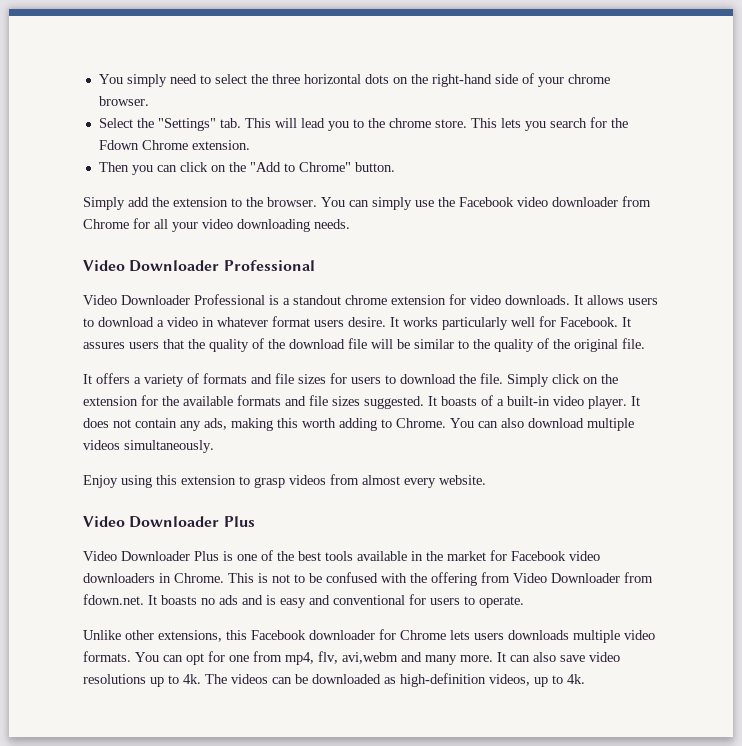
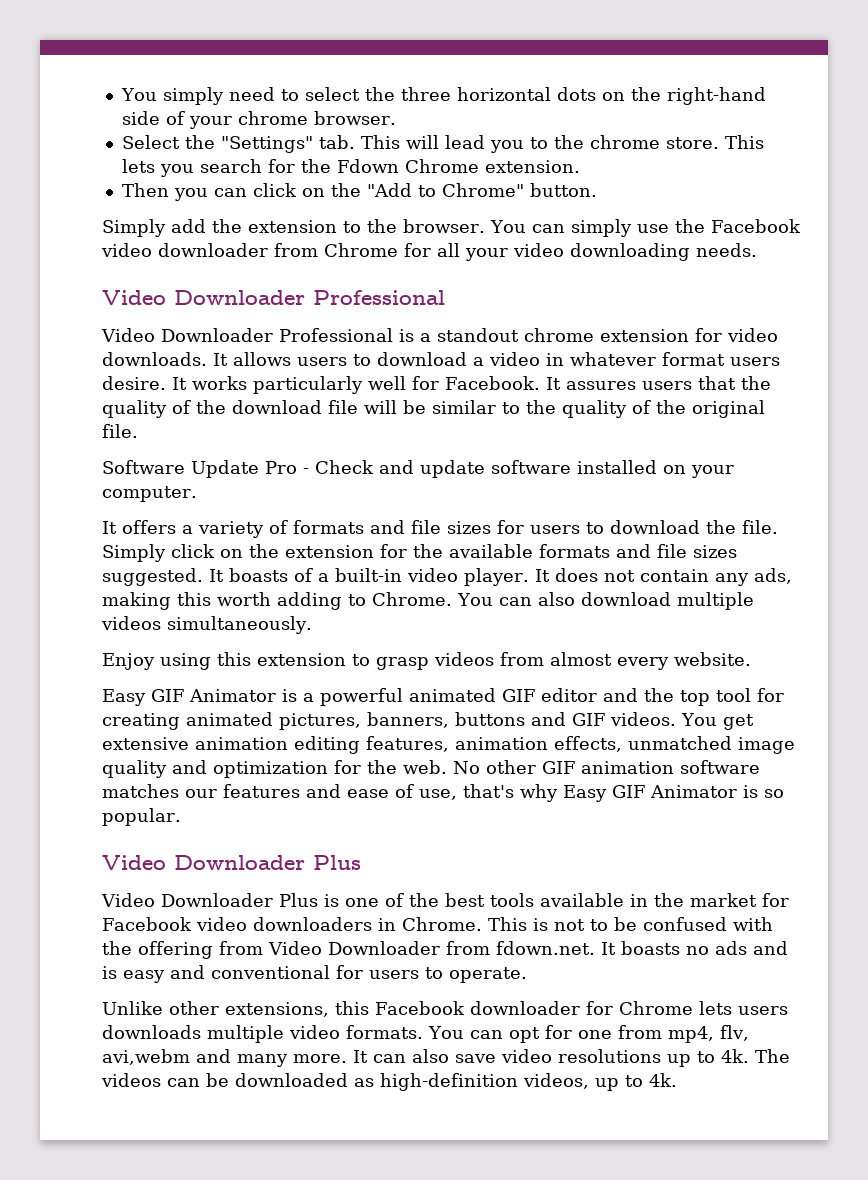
(645, 343) none -> [102,460,734,478] [102,486,197,502] // Software Update Pro - Check and update software installed on your computer.
(486, 480) none -> [102,688,784,706] [102,712,754,730] [102,736,795,754] [102,760,760,778] [102,784,784,802] [102,808,181,826] // Easy GIF Animator is a powerful animated GIF editor and the top tool for creating animated pictures, banners, buttons and GIF videos. You get extensive animation editing features, animation effects, unmatched image quality and optimization for the web. No other GIF animation software matches our features and ease of use, that's why Easy GIF Animator is so popular.

